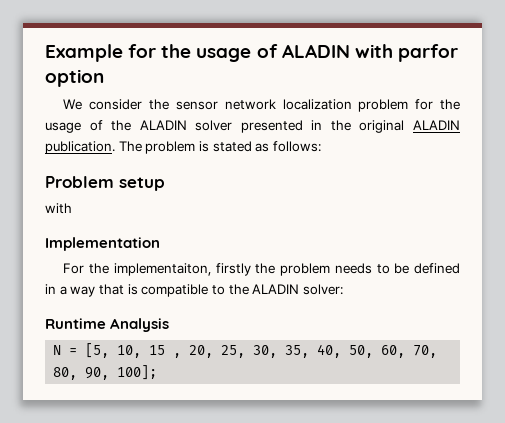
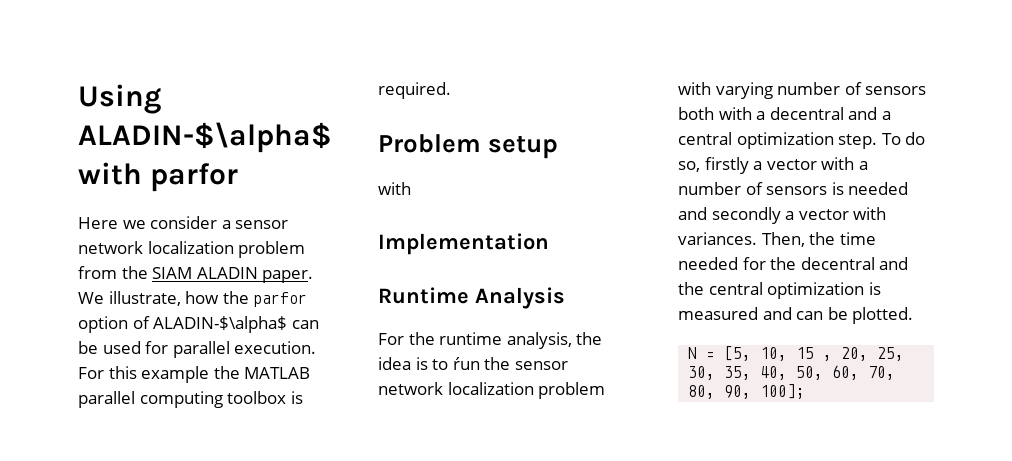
[45,44,458,62] [45,69,104,87] [63,99,460,112] [45,120,460,133] [45,141,321,154] Example for the usage of ALADIN with parfor option // We consider the sensor network localization problem for the usage of the ALADIN solver presented in the original ALADIN publication. The problem is stated as follows: -> [78,84,161,114] [78,122,332,153] [78,162,239,192] [78,216,289,229] [78,241,306,258] [78,266,314,283] [78,291,308,307] [78,316,319,333] [78,341,317,358] [78,366,311,383] [78,391,303,408] [378,82,451,99] Using ALADIN-$\alpha$ with parfor // Here we consider a sensor network localization problem from the SIAM ALADIN paper. We illustrate, how the parfor option of ALADIN-$\alpha$ can be used for parallel execution. For this example the MATLAB parallel computing toolbox is required.
(160, 244) none -> [378,287,565,309] // Runtime Analysis
[113,263,461,276] [45,284,343,297] [45,318,170,332] implementaiton, firstly the problem needs to be defined in a way that is compatible to the ALADIN solver: // Runtime Analysis -> [439,332,603,349] [378,357,568,370] [378,382,606,399] [678,82,927,99] [678,107,891,120] [678,132,926,149] [678,157,868,174] [678,182,909,195] [678,207,887,224] [678,232,876,247] [678,257,909,270] [678,282,881,299] [678,307,914,324] runtime analysis, the idea is to ŕun the sensor network localization problem with varying number of sensors both with a decentral and a central optimization step. To do so, firstly a vector with a number of sensors is needed and secondly a vector with variances. Then, the time needed for the decentral and the central optimization is measured and can be plotted.

